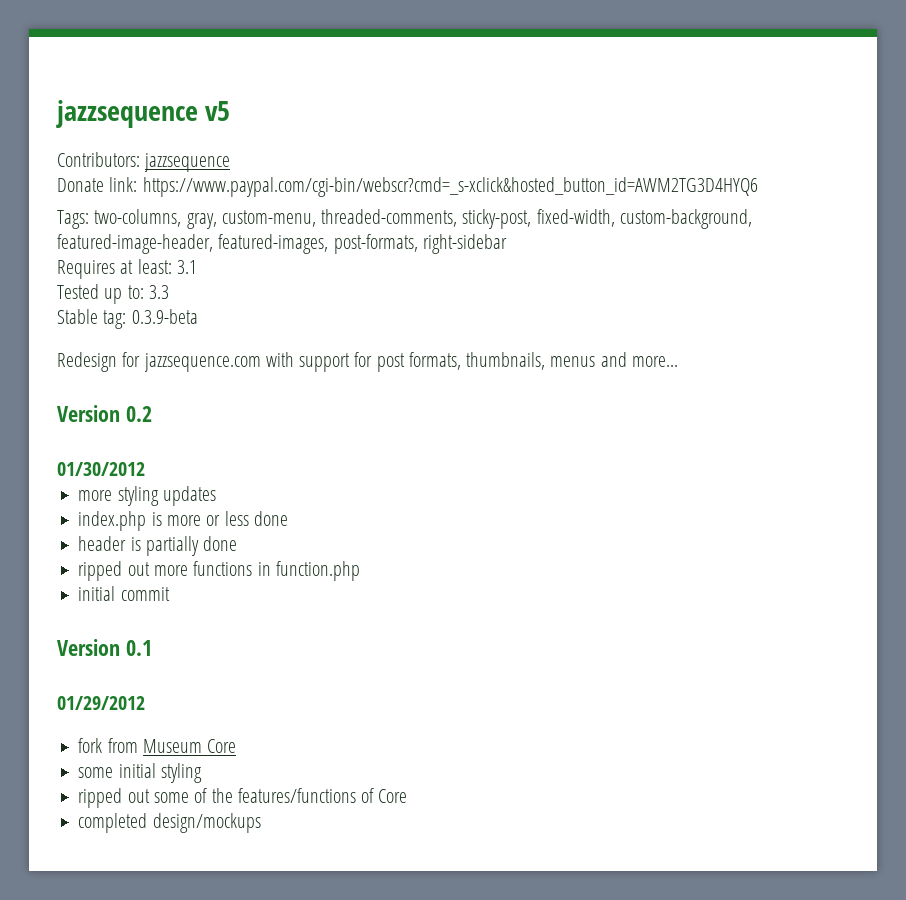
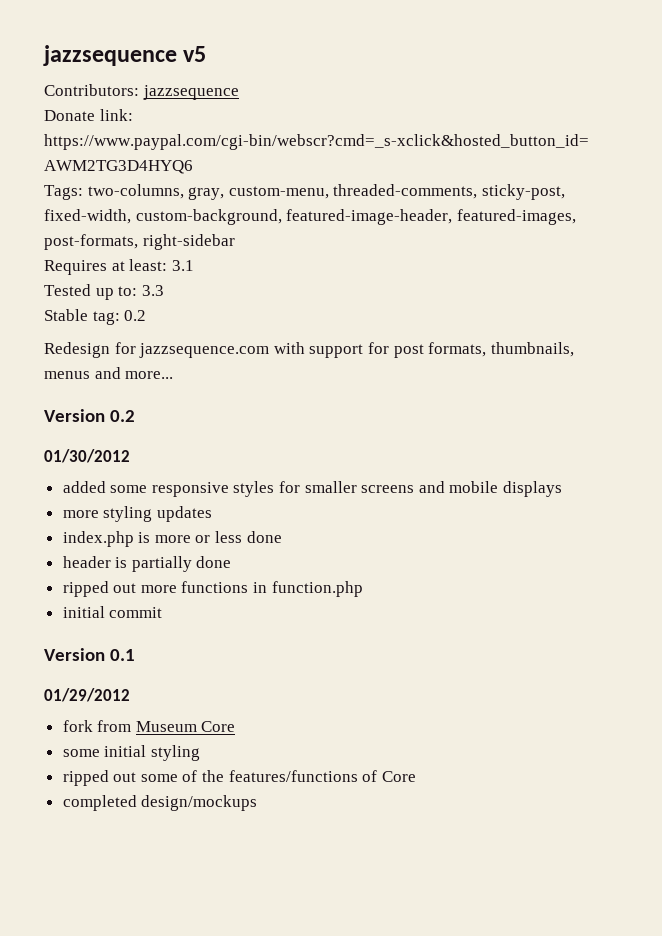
[131,309,198,324] 0.3.9-beta -> [124,310,147,321] 0.2
(145, 469) none -> [62,481,563,497] // added some responsive styles for smaller screens and mobile displays

